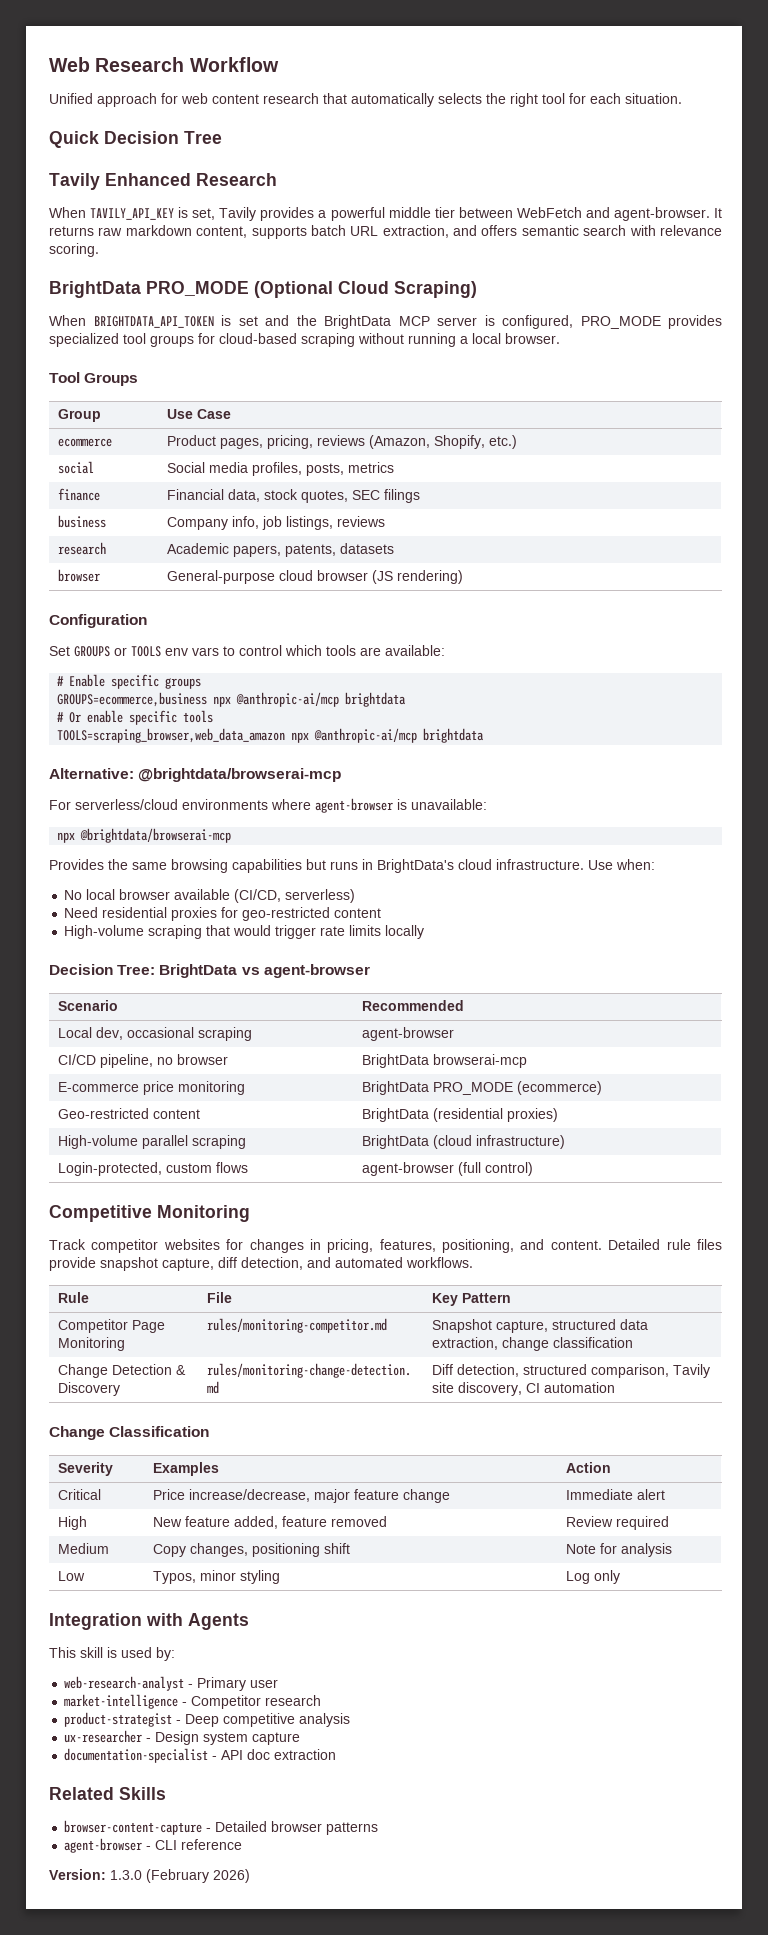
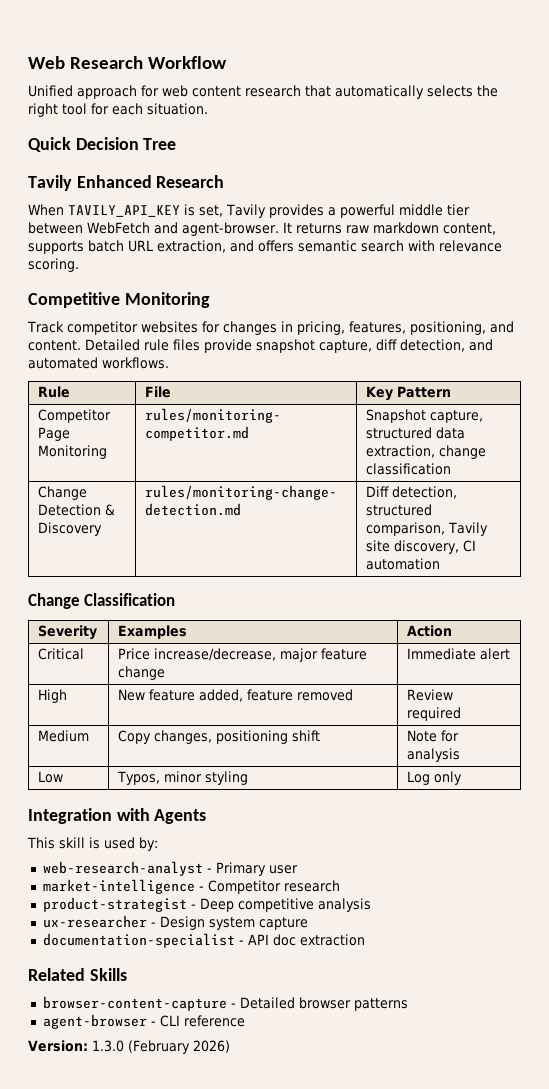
[49,281,477,298] [49,315,722,329] [49,333,560,347] [49,372,139,386] [58,409,102,422] [167,409,232,419] [58,438,113,447] [167,435,518,449] [58,461,95,474] [167,462,395,476] [58,488,101,501] [167,489,421,503] [58,515,107,528] [167,516,386,530] [58,542,107,555] [167,543,395,557] [58,569,101,582] [167,570,464,584] [49,614,147,628] [49,645,445,657] [57,674,202,689] [57,692,407,707] [57,710,214,725] [57,728,485,743] [49,768,342,782] [49,798,487,813] [57,828,232,843] [49,859,655,873] [64,889,356,903] [64,907,382,921] [64,925,425,939] [49,964,370,978] [58,1000,119,1011] [362,1000,465,1011] [58,1027,253,1041] [362,1027,455,1041] [58,1054,229,1068] [362,1054,528,1068] [58,1081,246,1095] [362,1081,603,1095] [58,1108,201,1119] [362,1108,559,1122] [58,1135,247,1149] [362,1135,566,1149] [58,1162,249,1176] [362,1162,534,1176] // BrightData PRO_MODE (Optional Cloud Scraping) // When BRIGHTDATA_API_TOKEN is set and the BrightData MCP server is configured, PRO_MODE provides specialized tool groups for cloud-based scraping without running a local browser. // Tool Groups // Group | Use Case // ecommerce | Product pages, pricing, reviews (Amazon, Shopify, etc.) // social | Social media profiles, posts, metrics // finance | Financial data, stock quotes, SEC filings // business | Company info, job listings, reviews // research | Academic papers, patents, datasets // browser | General-purpose cloud browser (JS rendering) // Configuration // Set GROUPS or TOOLS env vars to control which tools are available: // # Enable specific groups // GROUPS=ecommerce,business npx @anthropic-ai/mcp brightdata // # Or enable specific tools // TOOLS=scraping_browser,web_data_amazon npx @anthropic-ai/mcp brightdata // Alternative: @brightdata/browserai-mcp // For serverless/cloud environments where agent-browser is unavailable: // npx @brightdata/browserai-mcp // Provides the same browsing capabilities but runs in BrightData's cloud infrastructure. Use when: // No local browser available (CI/CD, serverless) // Need residential proxies for geo-restricted content // High-volume scraping that would trigger rate limits locally // Decision Tree: BrightData vs agent-browser // Scenario | Recommended // Local dev, occasional scraping | agent-browser // CI/CD pipeline, no browser | BrightData browserai-mcp // E-commerce price monitoring | BrightData PRO_MODE (ecommerce) // Geo-restricted content | BrightData (residential proxies) // High-volume parallel scraping | BrightData (cloud infrastructure) // Login-protected, custom flows | agent-browser (full control) -> (79, 265) none

